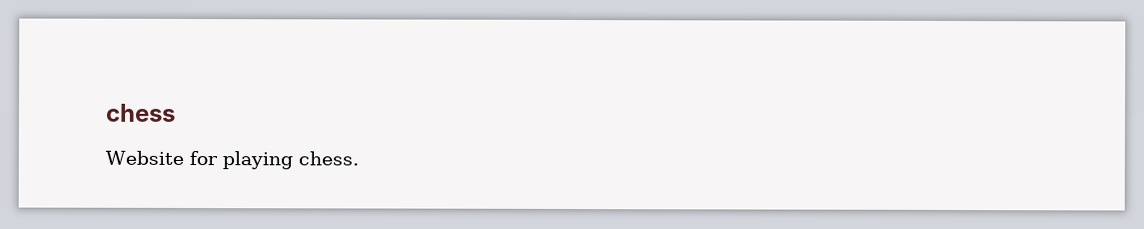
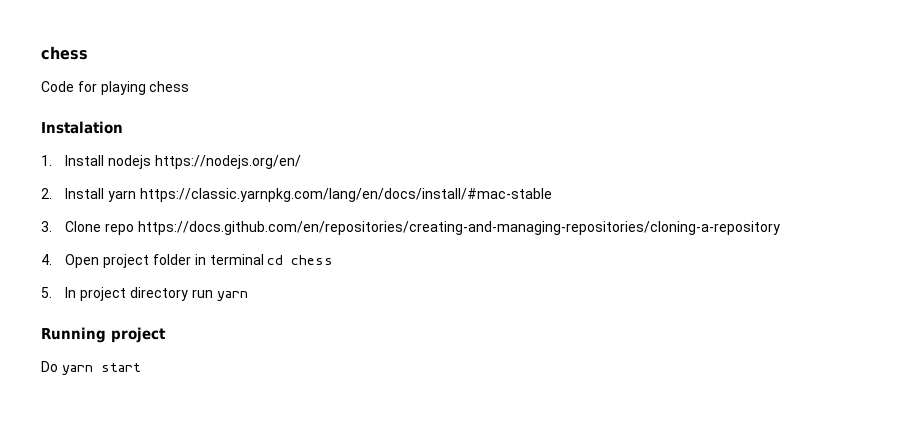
[105,103,176,122] [105,150,184,165] chess // Website -> [41,46,88,60] [41,81,74,92] chess // Code
[297,151,359,166] chess. -> [149,81,190,92] [41,121,123,134] [41,155,301,169] [41,188,552,202] [41,221,780,235] [41,254,334,268] [41,287,248,301] [41,327,166,343] [41,361,141,375] chess // Instalation // 1. Install nodejs https://nodejs.org/en/ // 2. Install yarn https://classic.yarnpkg.com/lang/en/docs/install/#mac-stable // 3. Clone repo https://docs.github.com/en/repositories/creating-and-managing-repositories/cloning-a-repository // 4. Open project folder in terminal cd chess // 5. In project directory run yarn // Running project // Do yarn start

